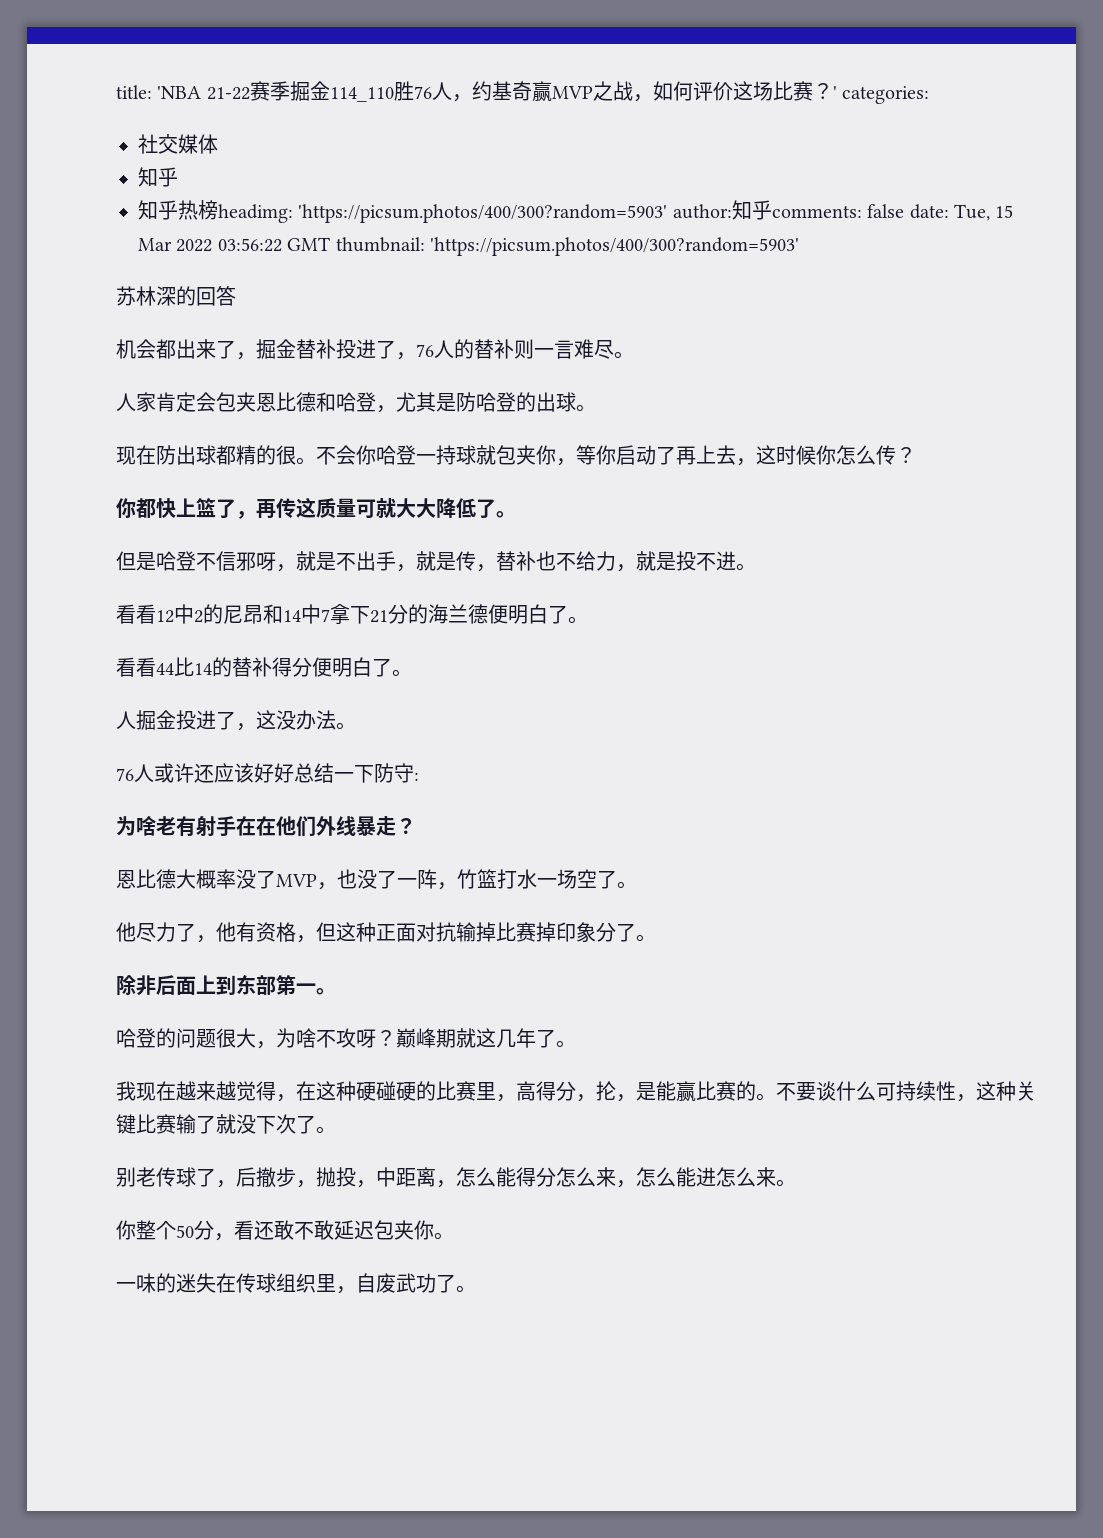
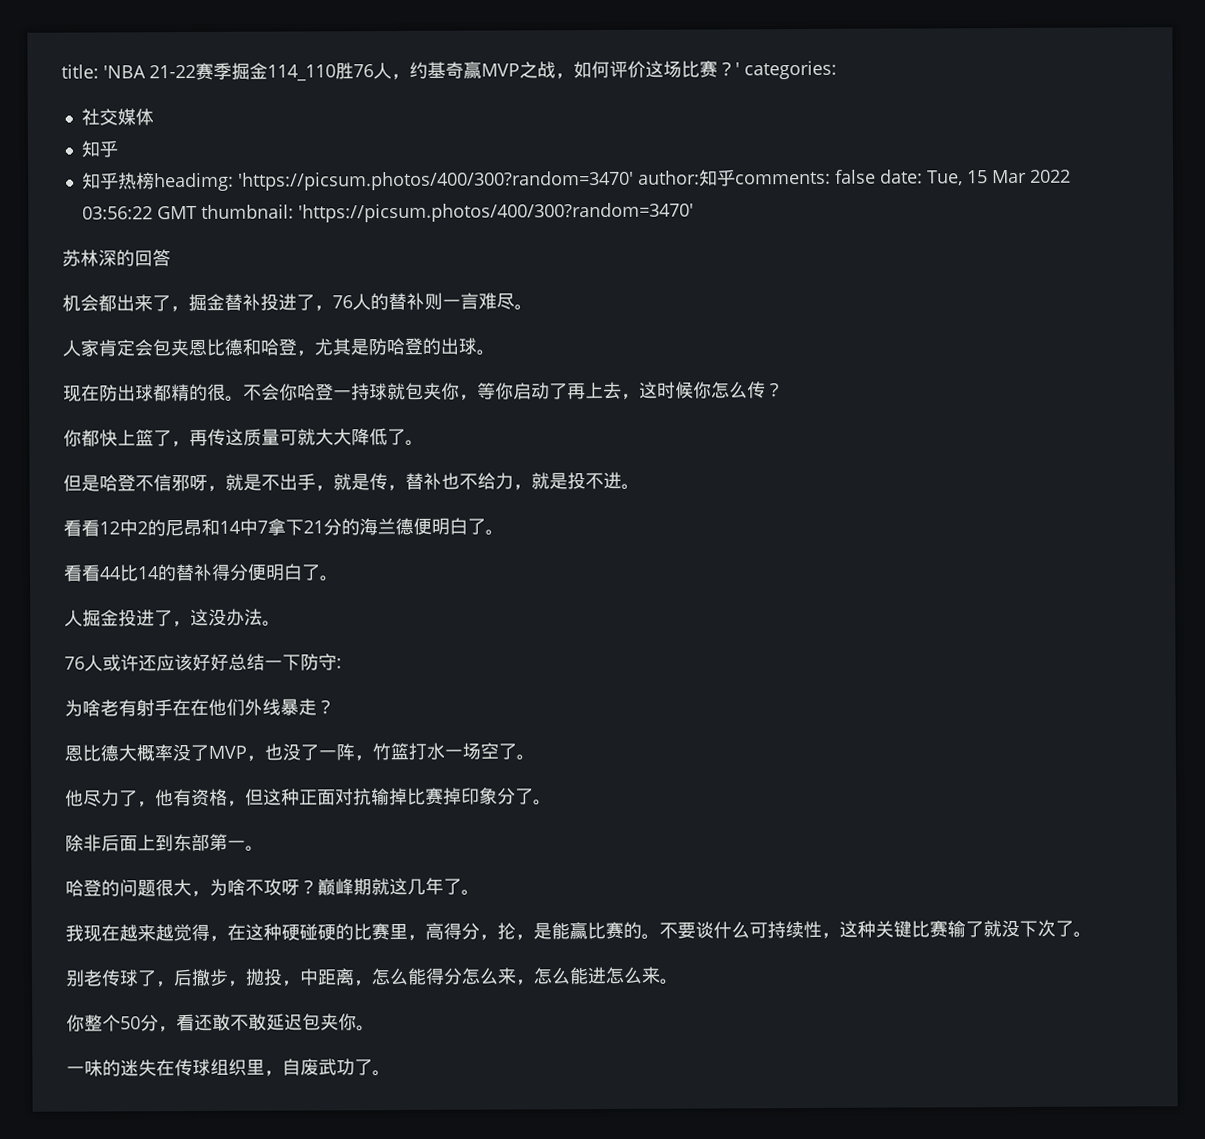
[298,204,668,223] 'https://picsum.photos/400/300?random=5903' -> [237,170,634,191] 'https://picsum.photos/400/300?random=3470'
[430,237,799,256] 'https://picsum.photos/400/300?random=5903' -> [297,202,694,223] 'https://picsum.photos/400/300?random=3470'

